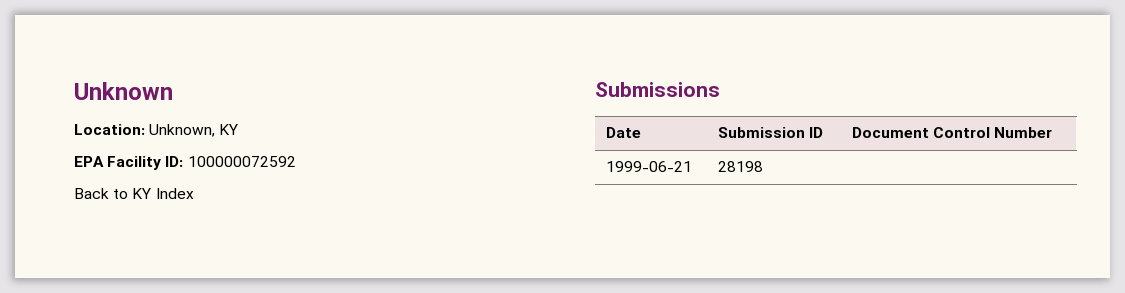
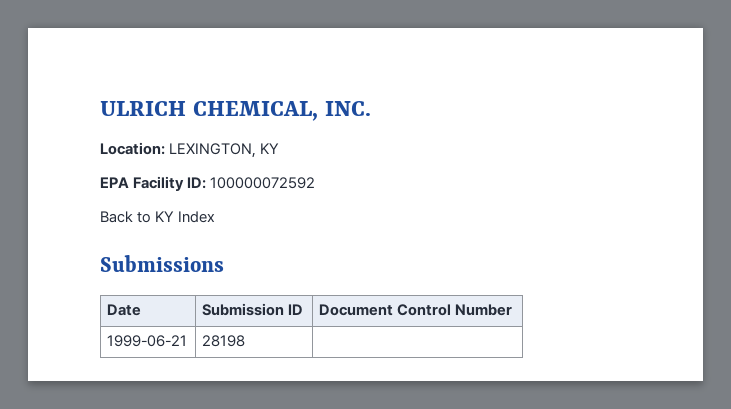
[74,82,173,100] Unknown -> [100,101,372,121] ULRICH CHEMICAL, INC.
[149,124,216,137] Unknown, -> [169,143,257,158] LEXINGTON,

